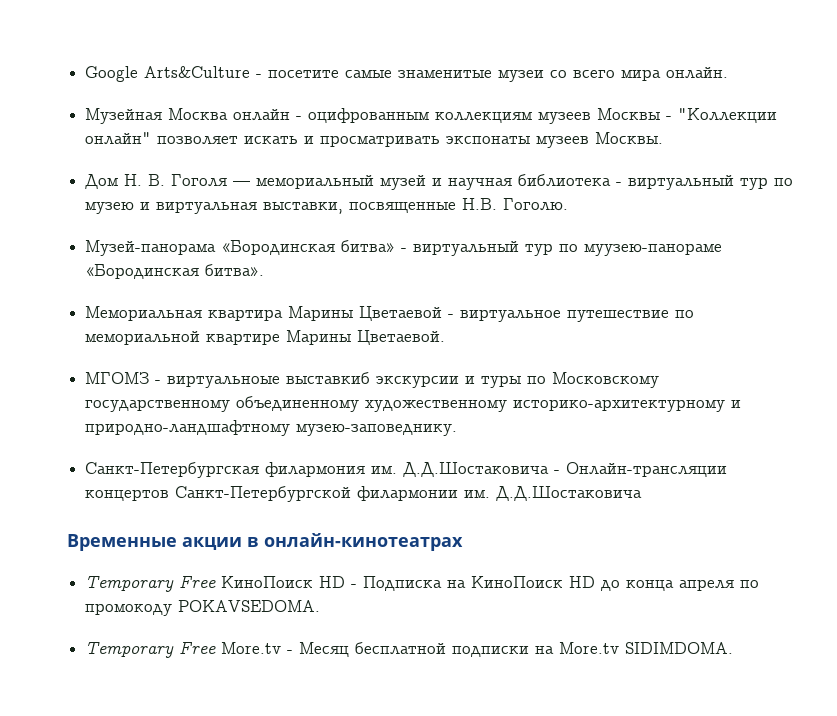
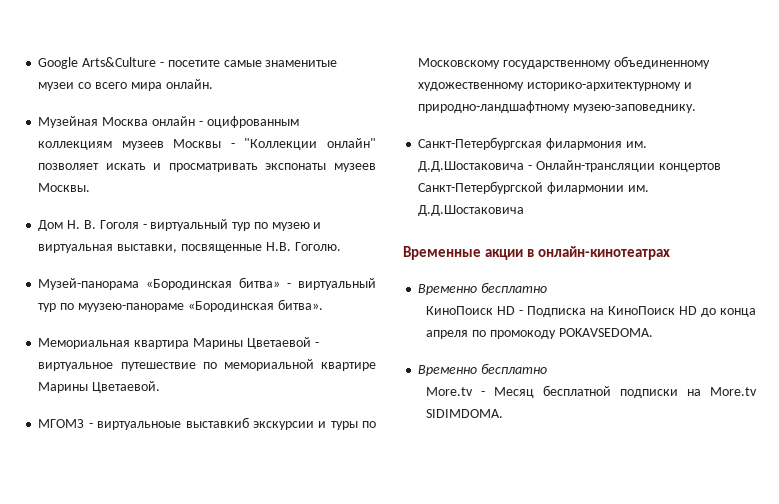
[233,174,612,190] — мемориальный музей и научная библиотека -> (139, 224) none
[85,576,217,592] Temporary Free -> [418,282,548,295] Временно бесплатно //
[85,642,217,658] Temporary Free -> [418,363,548,376] Временно бесплатно //

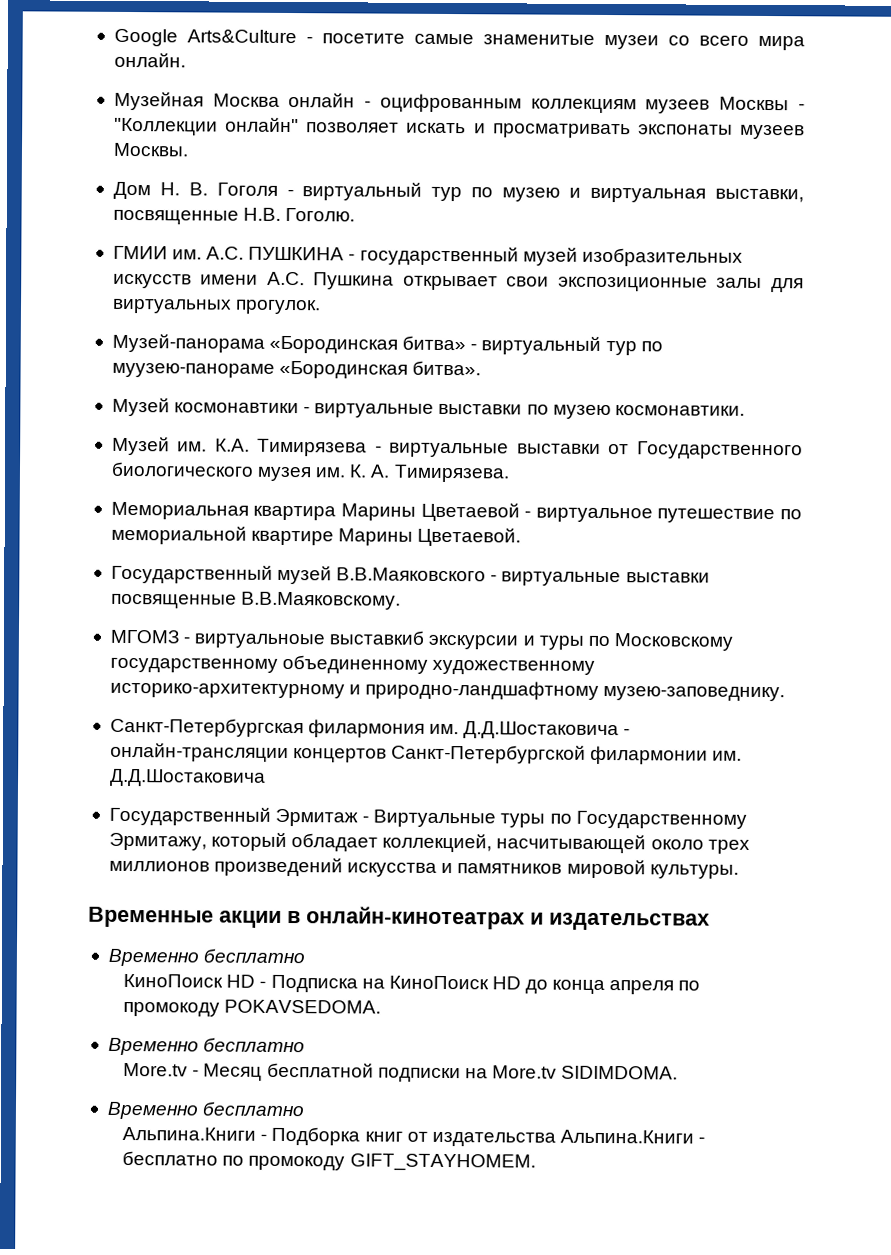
(341, 246) none -> [112,245,743,267] [112,271,805,293] [111,298,322,315] // ГМИИ им. А.С. ПУШКИНА - государственный музей изобразительных искусств имени А.С. Пушкина открывает свои экспозиционные залы для виртуальных прогулок.
(323, 304) none -> [111,397,745,420] [111,436,803,460] [110,461,510,483] // Музей космонавтики - виртуальные выставки по музею космонавтики. // Музей им. К.А. Тимирязева - виртуальные выставки от Государственного биологического музея им. К. А. Тимирязева.
(161, 387) none -> [110,564,710,587] [110,591,402,610] // Государственный музей В.В.Маяковского - виртуальные выставки посвященные В.В.Маяковскому.
[535,160,655,172] Онлайн-трансляции -> [109,742,289,763] онлайн-трансляции
(525, 210) none -> [108,806,747,829] [108,832,750,854] [108,857,739,879] // Государственный Эрмитаж - Виртуальные туры по Государственному Эрмитажу, который обладает коллекцией, насчитывающей около трех миллионов произведений искусства и памятников мировой культуры.
(670, 253) none -> [530,912,710,931] и издательствах
(504, 413) none -> [106,1101,306,1120] [122,1126,706,1147] [122,1150,536,1172] // Временно бесплатно // Альпина.Книги - Подборка книг от издательства Альпина.Книги - бесплатно по промокоду GIFT_STAYHOMEМ.

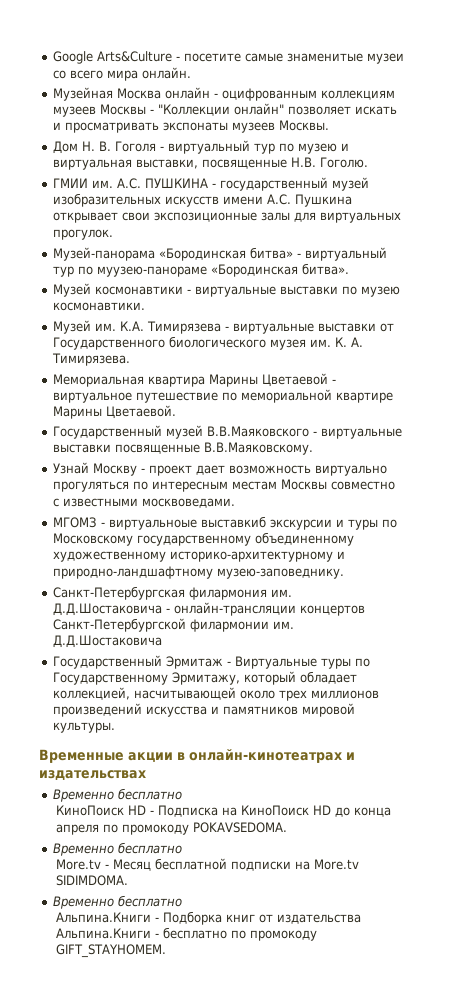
(402, 600) none -> [52,462,387,476] [52,479,395,492] [52,498,235,508] // Узнай Москву - проект дает возможность виртуально прогуляться по интересным местам Москвы совместно с известными москвоведами.

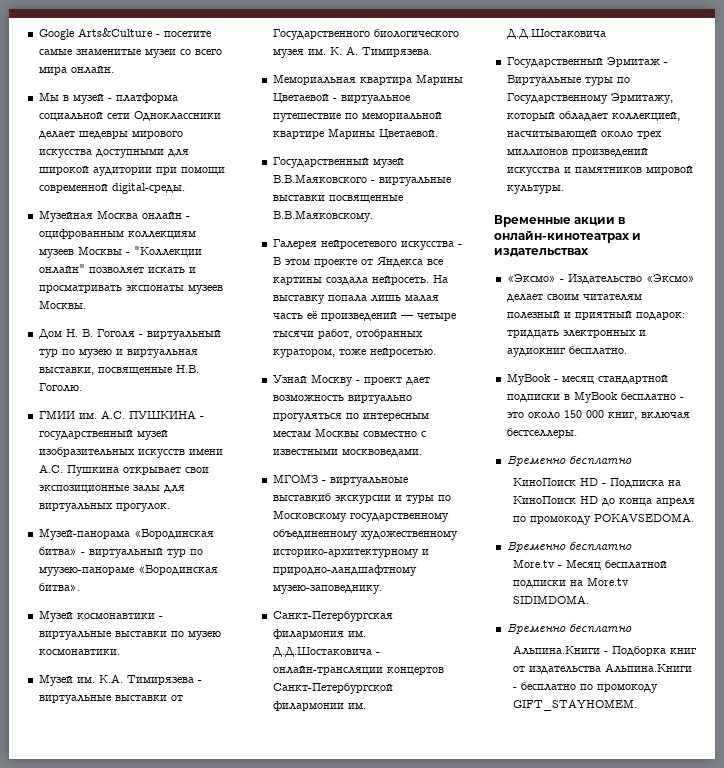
(191, 73) none -> [38,92,178,104] [38,111,221,121] [38,130,183,139] [38,148,189,158] [38,166,225,176] [38,183,185,194] // Мы в музей - платформа социальной сети Одноклассники делает шедевры мирового искусства доступными для широкой аудитории при помощи современной digital-среды.
(313, 448) none -> [272,239,462,250] [272,257,443,267] [272,275,448,285] [272,294,439,304] [272,311,456,321] [272,329,423,339] [272,348,436,358] // Галерея нейросетевого искусства - В этом проекте от Яндекса все картины создала нейросеть. На выставку попала лишь малая часть её произведений — четыре тысячи работ, отобранных куратором, тоже нейросетью.
(146, 775) none -> [506,274,695,284] [506,293,642,302] [506,311,685,320] [506,330,646,338] [506,346,627,357] [506,373,668,385] [506,391,684,403] [506,410,690,420] [506,428,577,438] // «Эксмо» - Издательство «Эксмо» делает своим читателям полезный и приятный подарок: тридцать электронных и аудиокниг бесплатно. // MyBook - месяц стандартной подписки в MyBook бесплатно - это около 150 000 книг, включая бестселлеры.

